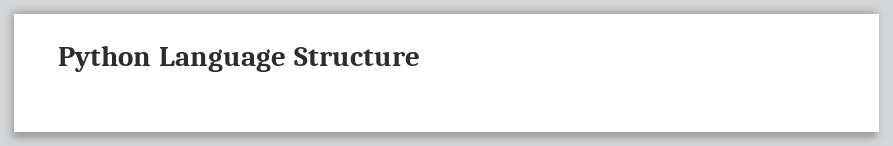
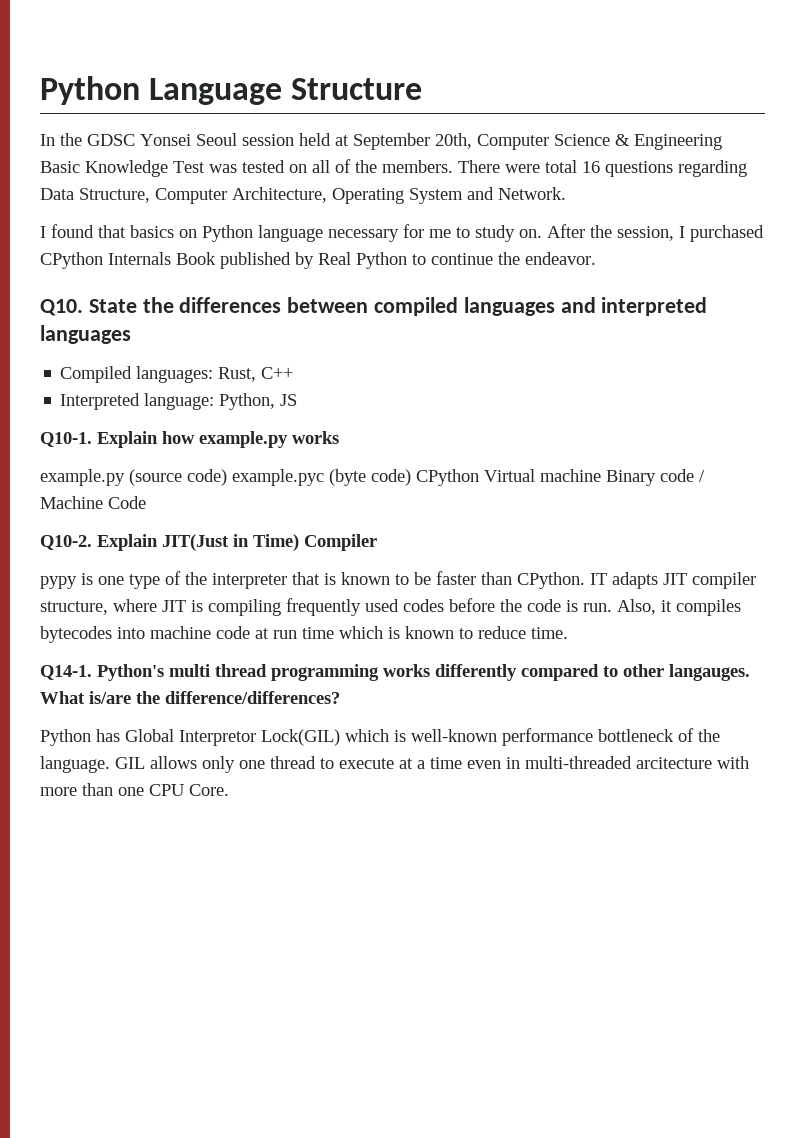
(420, 56) none -> [40,133,722,150] [40,159,747,177] [40,187,566,204] [40,224,764,242] [40,252,596,269] [40,297,708,316] [40,325,131,344] [60,366,294,383] [60,393,298,410] [40,431,339,448] [40,469,705,486] [40,496,146,509] [40,534,377,551] [40,571,756,589] [40,598,741,616] [40,626,568,643] [40,664,750,681] [40,691,340,704] [40,728,720,746] [40,756,749,773] [40,783,229,796] // In the GDSC Yonsei Seoul session held at September 20th, Computer Science & Engineering Basic Knowledge Test was tested on all of the members. There were total 16 questions regarding Data Structure, Computer Architecture, Operating System and Network. // I found that basics on Python language necessary for me to study on. After the session, I purchased CPython Internals Book published by Real Python to continue the endeavor. // Q10. State the differences between compiled languages and interpreted languages // Compiled languages: Rust, C++ // Interpreted language: Python, JS // Q10-1. Explain how example.py works // example.py (source code) example.pyc (byte code) CPython Virtual machine Binary code / Machine Code // Q10-2. Explain JIT(Just in Time) Compiler // pypy is one type of the interpreter that is known to be faster than CPython. IT adapts JIT compiler structure, where JIT is compiling frequently used codes before the code is run. Also, it compiles bytecodes into machine code at run time which is known to reduce time. // Q14-1. Python's multi thread programming works differently compared to other langauges. What is/are the difference/differences? // Python has Global Interpretor Lock(GIL) which is well-known performance bottleneck of the language. GIL allows only one thread to execute at a time even in multi-threaded arcitecture with more than one CPU Core.

